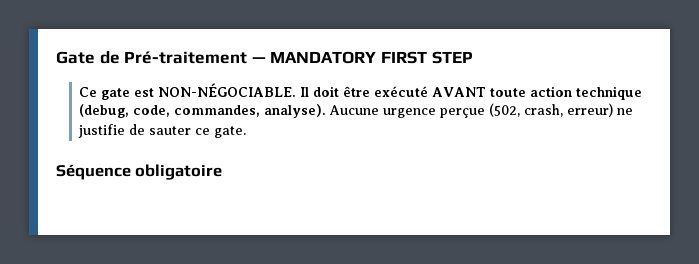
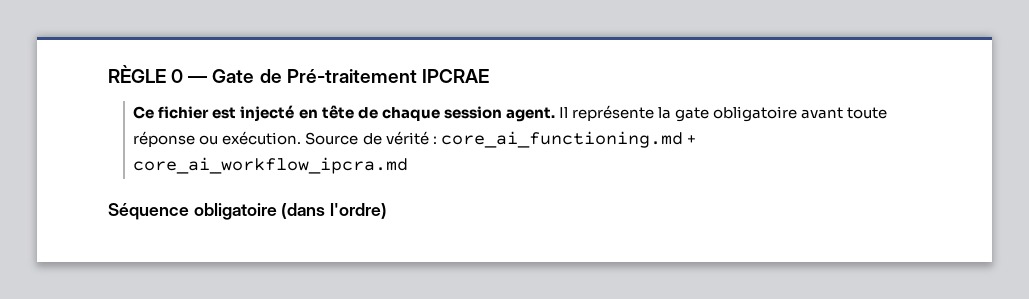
[56,51,473,64] [79,83,643,100] [79,103,634,118] [78,124,247,138] Gate de Pré-traitement — MANDATORY FIRST STEP // Ce gate est NON-NÉGOCIABLE. Il doit être exécuté AVANT toute action technique (debug, code, commandes, analyse). Aucune urgence perçue (502, crash, erreur) ne justifie de sauter ce gate. -> [108,65,489,83] [133,105,888,122] [133,131,696,148] [133,157,409,174] RÈGLE 0 — Gate de Pré-traitement IPCRAE // Ce fichier est injecté en tête de chaque session agent. Il représente la gate obligatoire avant toute réponse ou exécution. Source de vérité : core_ai_functioning.md + core_ai_workflow_ipcra.md
(223, 172) none -> [281,203,388,219] (dans l'ordre)

